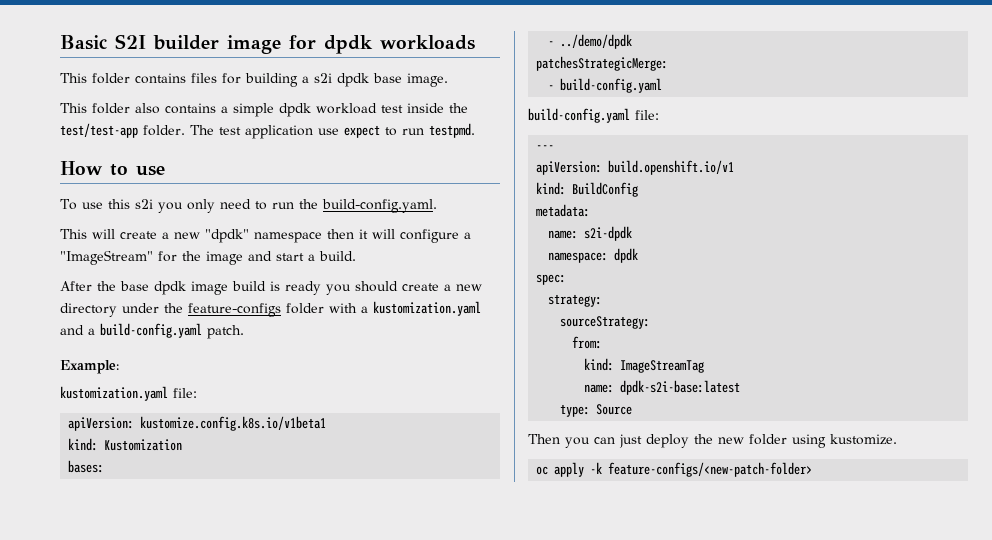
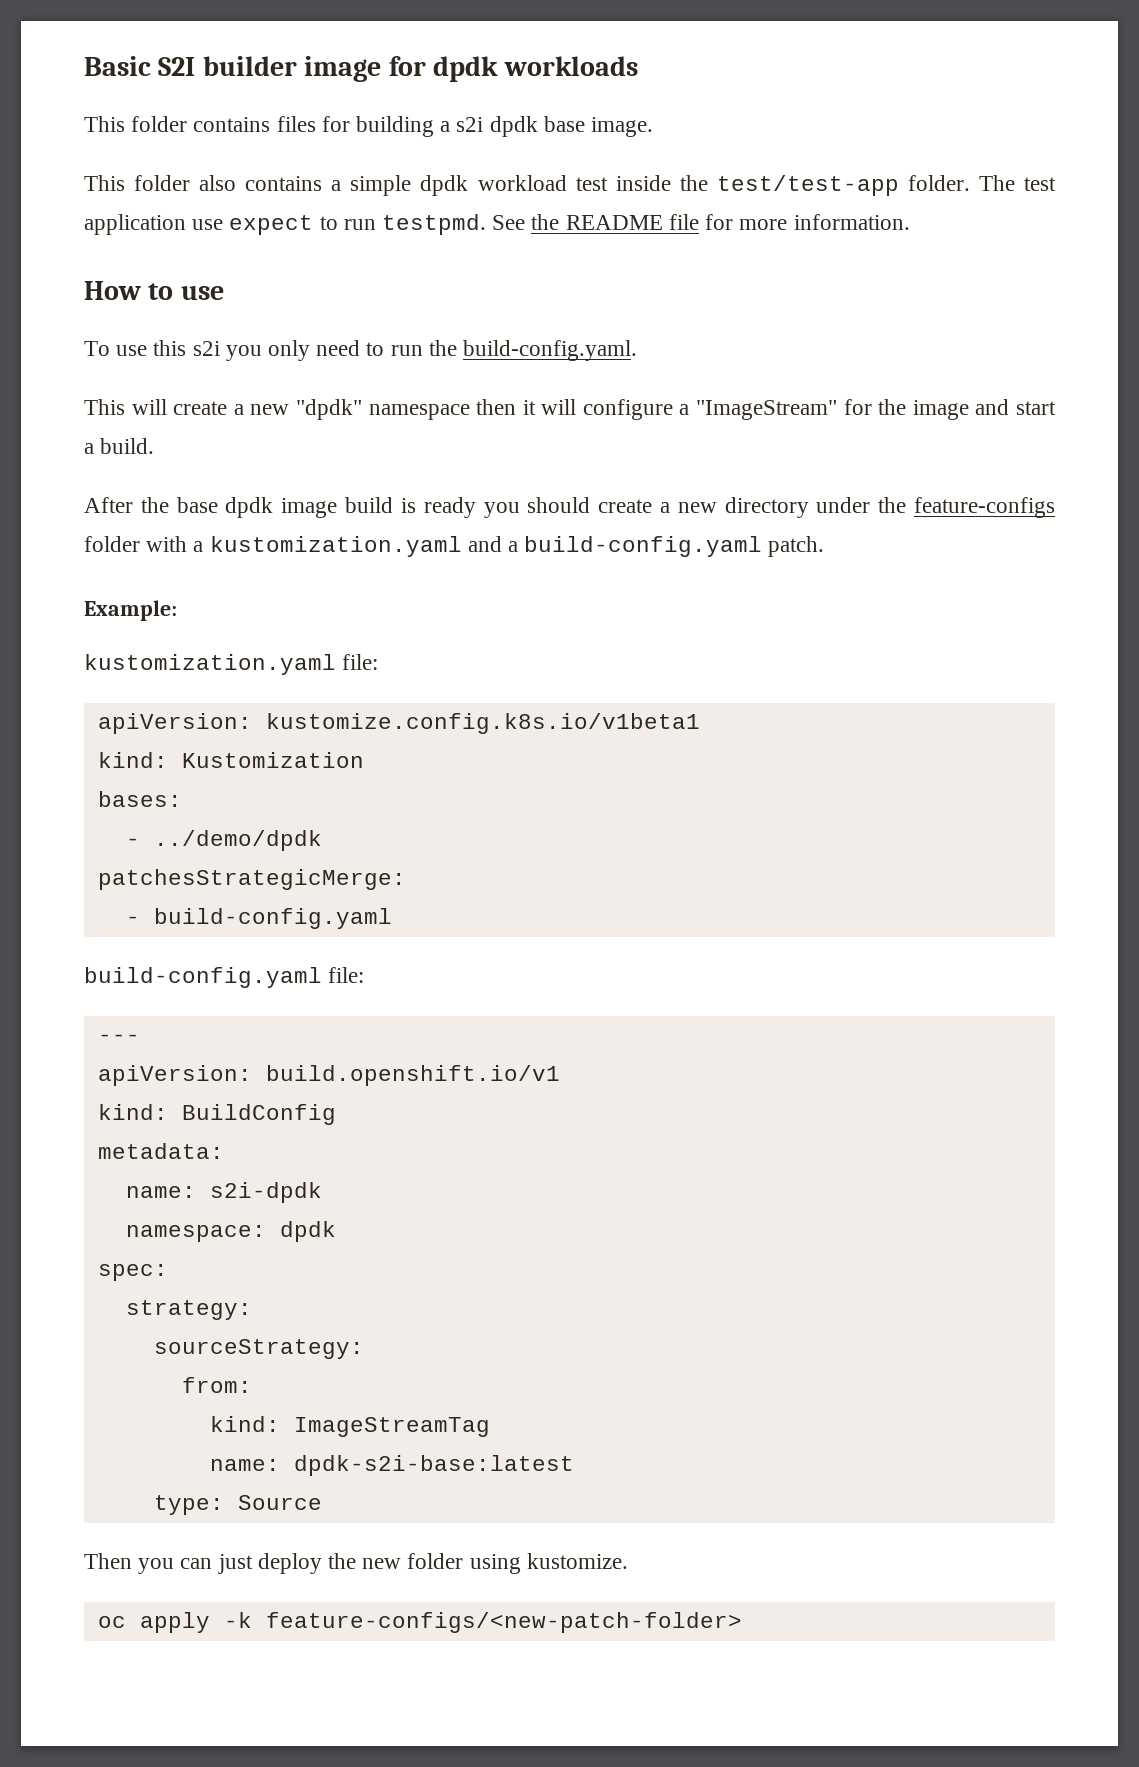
(475, 130) none -> [492,214,910,230] See the README file for more information.

